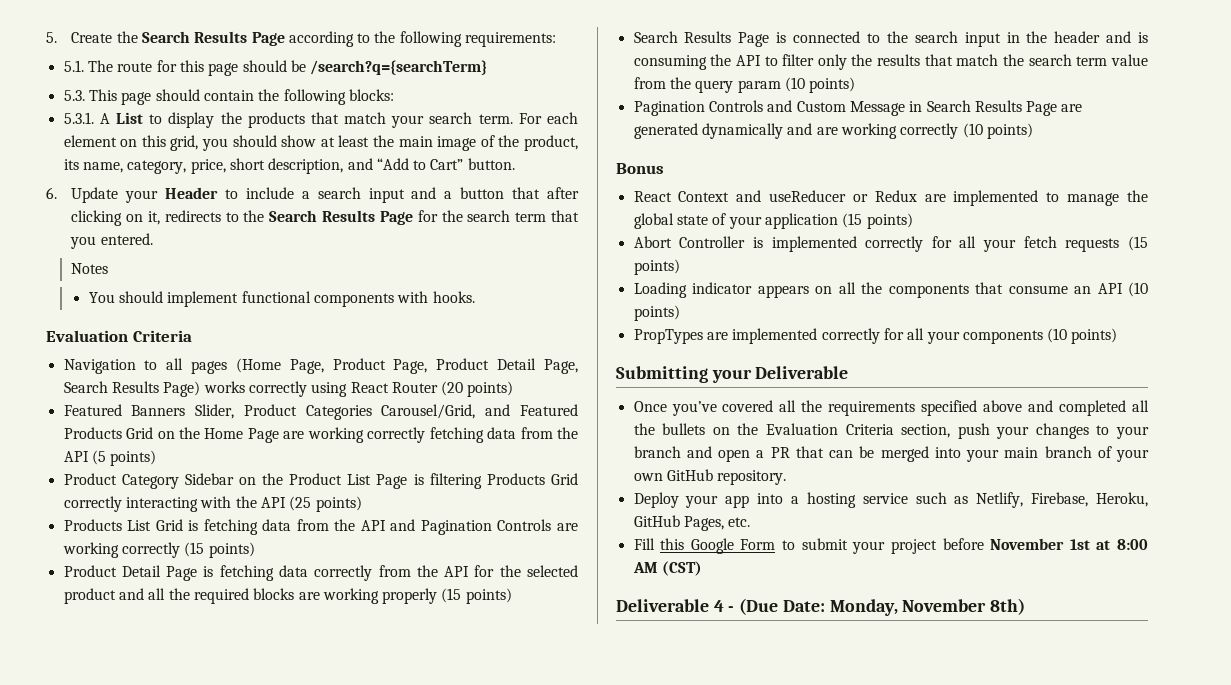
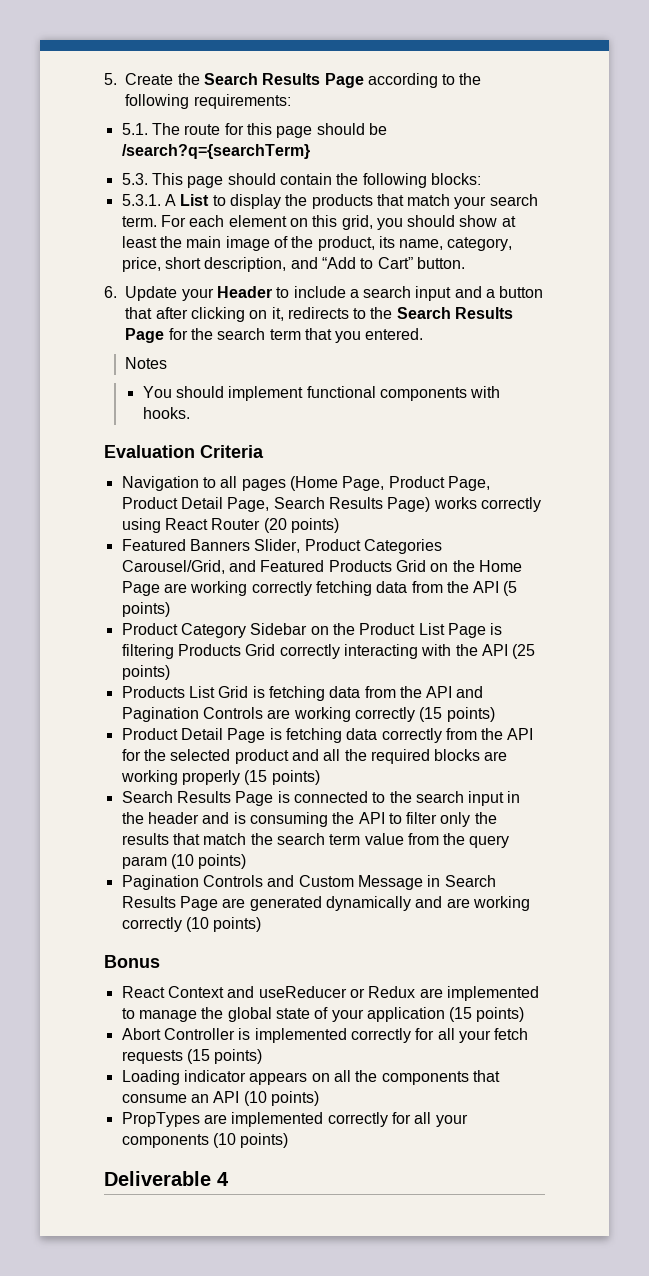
[616,366,849,383] [633,400,1149,416] [633,423,1149,439] [633,446,1149,462] [633,469,787,485] [633,492,1148,508] [633,515,751,531] [633,538,1148,554] [632,561,702,576] [616,598,1026,616] Submitting your Deliverable // Once you’ve covered all the requirements specified above and completed all the bullets on the Evaluation Criteria section, push your changes to your branch and open a PR that can be merged into your main branch of your own GitHub repository. // Deploy your app into a hosting service such as Netlify, Firebase, Heroku, GitHub Pages, etc. // Fill this Google Form to submit your project before November 1st at 8:00 AM (CST) // Deliverable 4 - (Due Date: Monday, November 8th) -> [104,1171,229,1186] Deliverable 4

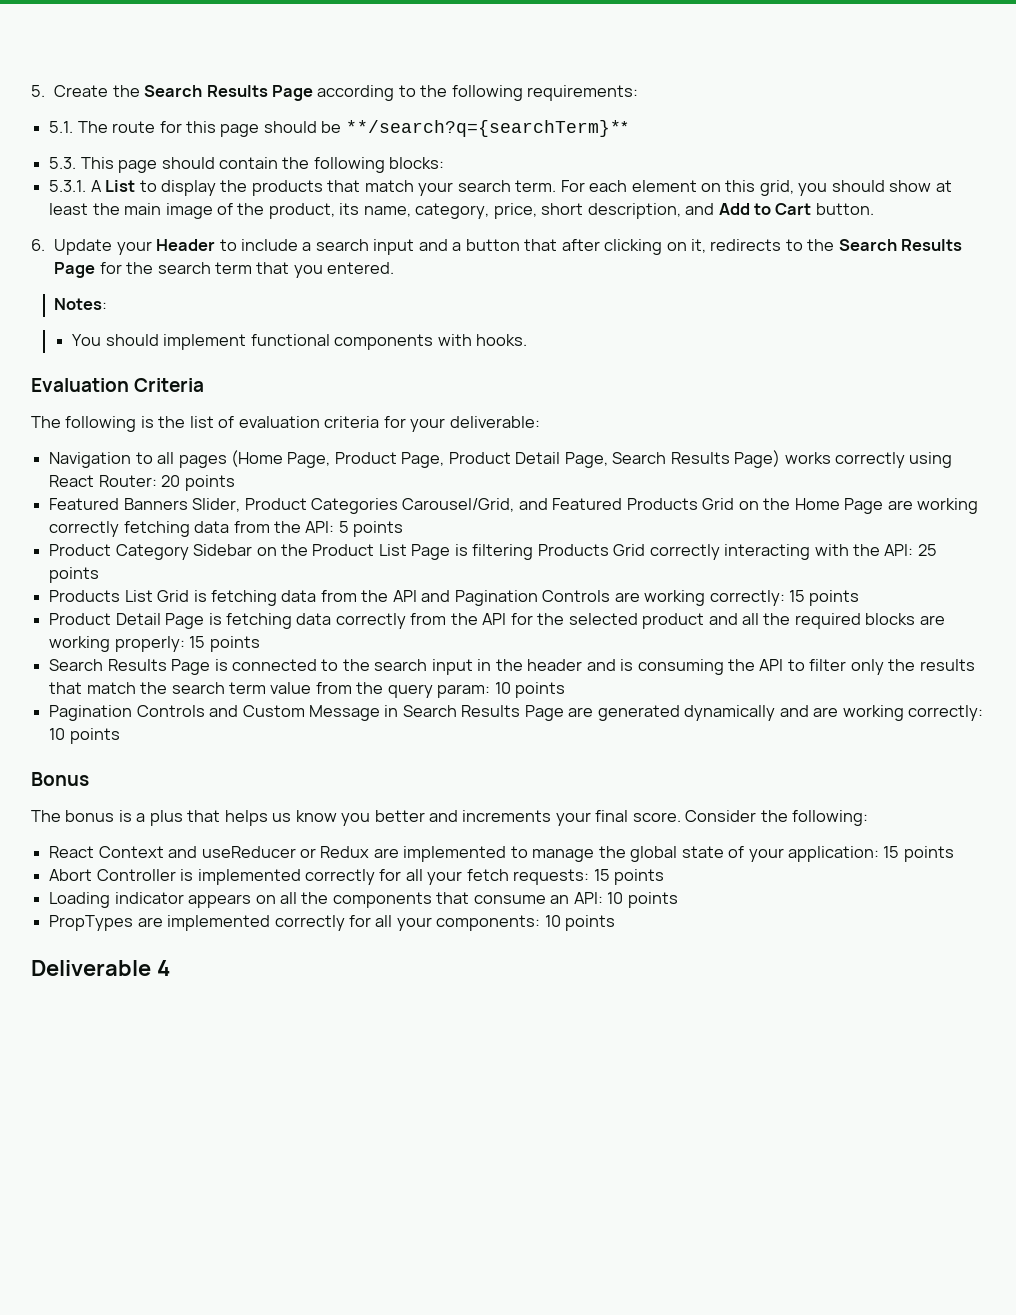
[121,144,310,159] /search?q={searchTerm} -> [345,120,628,137] **/search?q={searchTerm}**
[321,257,413,269] “Add to Cart” -> [718,203,812,215] Add to Cart
[125,357,168,369] Notes -> [54,298,108,310] Notes:
(264, 451) none -> [31,416,540,432] // The following is the list of evaluation criteria for your deliverable:
[211,518,339,533] Router (20 points) -> [98,475,235,491] Router: 20 points
[473,581,518,596] [121,602,170,617] API (5 points) -> [305,521,404,537] API: 5 points
[481,644,536,659] [121,665,170,680] API (25 points) -> [884,544,937,556] [49,567,100,583] API: 25 points
[354,707,495,722] correctly (15 points) -> [709,590,860,606] correctly: 15 points
[181,770,320,785] properly (15 points) -> [114,636,260,652] properly: 15 points
[121,854,247,869] param (10 points) -> [437,682,566,698] param: 10 points
[121,917,262,932] [104,955,160,968] correctly (10 points) // Bonus -> [907,705,983,721] [49,728,120,744] [31,772,89,786] [31,810,869,826] correctly: 10 points // Bonus // The bonus is a plus that helps us know you better and increments your final score. Consider the following:
[366,1007,525,1022] application (15 points) -> [787,846,954,862] application: 15 points
[121,1049,263,1064] requests (15 points) -> [513,869,665,885] requests: 15 points
[213,1091,319,1106] API (10 points) -> [573,892,678,908] API: 10 points
[121,1133,289,1148] components (10 points) -> [436,915,616,931] components: 10 points

